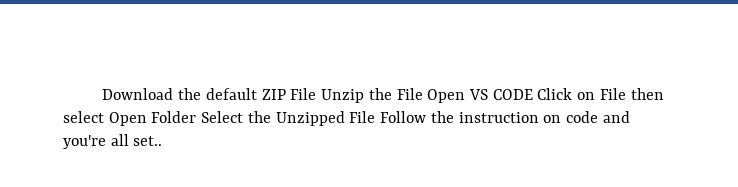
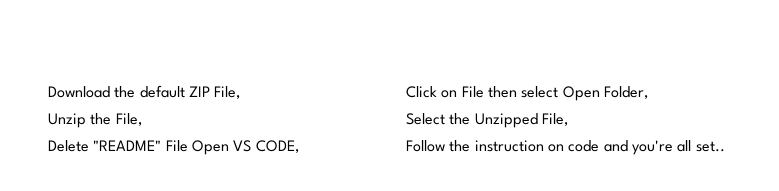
[290,88,317,100] File -> [214,86,241,99] File, //
(392, 94) none -> [115,113,142,126] [48,140,162,152] File, // Delete "README"
[492,89,533,100] CODE -> [255,140,299,153] CODE, //
[151,111,197,123] Folder -> [603,86,648,99] Folder, //
[349,111,376,123] File -> [541,113,568,126] File, //

